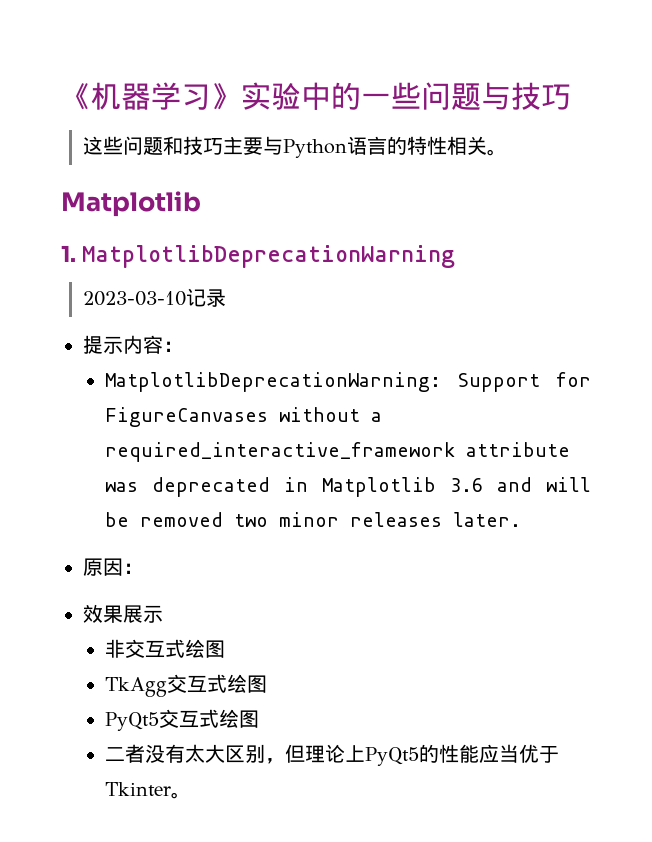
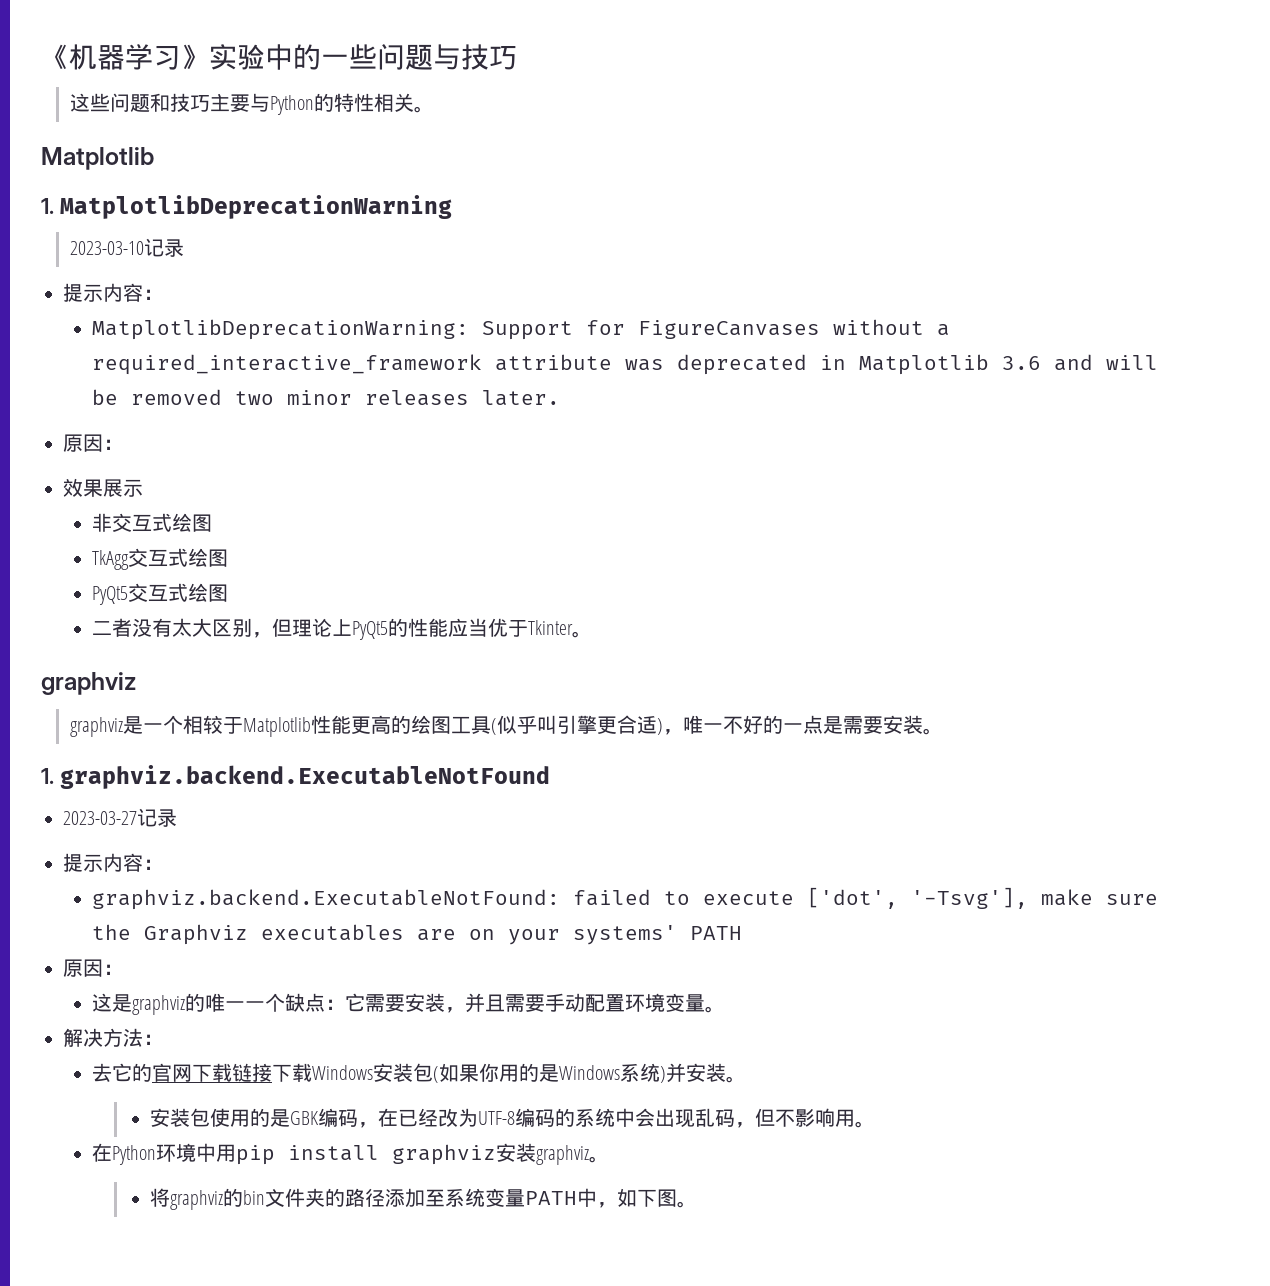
[347,136,388,155] 语言 -> (315, 105) none
(192, 795) none -> [41,672,136,695] [70,715,944,737] [41,765,550,789] [63,808,177,827] [63,853,163,872] [92,887,1159,910] [92,924,743,945] [63,959,123,977] [92,993,726,1015] [63,1028,163,1047] [92,1063,747,1083] [150,1108,876,1128] [92,1143,610,1165] [150,1188,698,1210] // graphviz // graphviz是一个相较于Matplotlib性能更高的绘图工具(似乎叫引擎更合适)，唯一不好的一点是需要安装。 // 1. graphviz.backend.ExecutableNotFound // 2023-03-27记录 // 提示内容： // graphviz.backend.ExecutableNotFound: failed to execute ['dot', '-Tsvg'], make sure the Graphviz executables are on your systems' PATH // 原因： // 这是graphviz的唯一一个缺点：它需要安装，并且需要手动配置环境变量。 // 解决方法： // 去它的官网下载链接下载Windows安装包(如果你用的是Windows系统)并安装。 // 安装包使用的是GBK编码，在已经改为UTF-8编码的系统中会出现乱码，但不影响用。 // 在Python环境中用pip install graphviz安装graphviz。 // 将graphviz的bin文件夹的路径添加至系统变量PATH中，如下图。

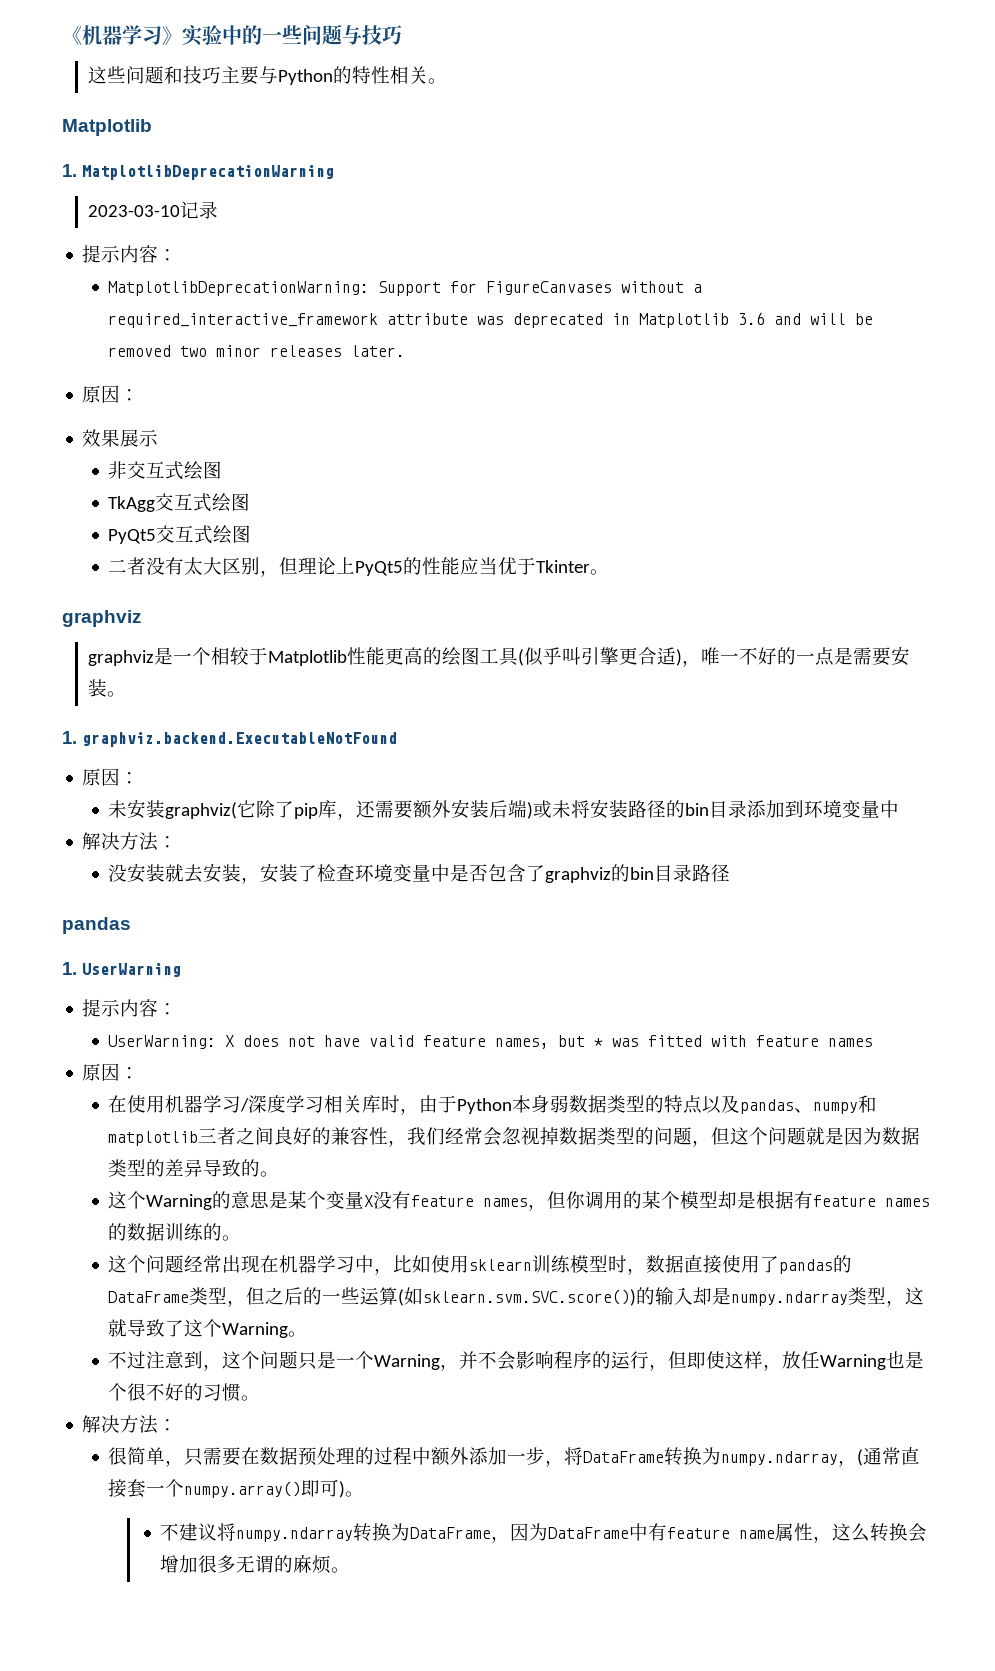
[63,808,177,827] [63,853,163,872] [92,887,1159,910] [92,924,743,945] [63,959,123,977] [92,993,726,1015] [63,1028,163,1047] [92,1063,747,1083] [150,1108,876,1128] [92,1143,610,1165] [150,1188,678,1210] 2023-03-27记录 // 提示内容： // graphviz.backend.ExecutableNotFound: failed to execute ['dot', '-Tsvg'], make sure the Graphviz executables are on your systems' PATH // 原因： // 这是graphviz的唯一一个缺点：它需要安装，并且需要手动配置环境变量。 // 解决方法： // 去它的官网下载链接下载Windows安装包(如果你用的是Windows系统)并安装。 // 安装包使用的是GBK编码，在已经改为UTF-8编码的系统中会出现乱码，但不影响用。 // 在Python环境中用pip install graphviz安装graphviz。 // 将graphviz的bin文件夹的路径添加至系统变量PATH中，如下图 -> [82,768,140,786] [108,799,900,820] [82,832,178,851] [108,863,731,884] [62,917,131,934] [62,962,181,977] [82,999,178,1017] [108,1035,874,1049] [82,1063,140,1081] [108,1095,878,1115] [108,1126,921,1147] [108,1159,280,1177] [108,1191,931,1211] [108,1223,242,1241] [108,1255,853,1275] [108,1287,925,1307] [108,1319,308,1338] [108,1351,925,1371] [108,1383,261,1402] [82,1415,178,1434] [108,1447,921,1467] [108,1479,365,1498] [160,1523,928,1543] [160,1554,332,1574] 原因： // 未安装graphviz(它除了pip库，还需要额外安装后端)或未将安装路径的bin目录添加到环境变量中 // 解决方法： // 没安装就去安装，安装了检查环境变量中是否包含了graphviz的bin目录路径 // pandas // 1. UserWarning // 提示内容： // UserWarning: X does not have valid feature names, but * was fitted with feature names // 原因： // 在使用机器学习/深度学习相关库时，由于Python本身弱数据类型的特点以及pandas、numpy和matplotlib三者之间良好的兼容性，我们经常会忽视掉数据类型的问题，但这个问题就是因为数据类型的差异导致的。 // 这个Warning的意思是某个变量X没有feature names，但你调用的某个模型却是根据有feature names的数据训练的。 // 这个问题经常出现在机器学习中，比如使用sklearn训练模型时，数据直接使用了pandas的DataFrame类型，但之后的一些运算(如sklearn.svm.SVC.score())的输入却是numpy.ndarray类型，这就导致了这个Warning。 // 不过注意到，这个问题只是一个Warning，并不会影响程序的运行，但即使这样，放任Warning也是个很不好的习惯。 // 解决方法： // 很简单，只需要在数据预处理的过程中额外添加一步，将DataFrame转换为numpy.ndarray，(通常直接套一个numpy.array()即可)。 // 不建议将numpy.ndarray转换为DataFrame，因为DataFrame中有feature name属性，这么转换会增加很多无谓的麻烦

